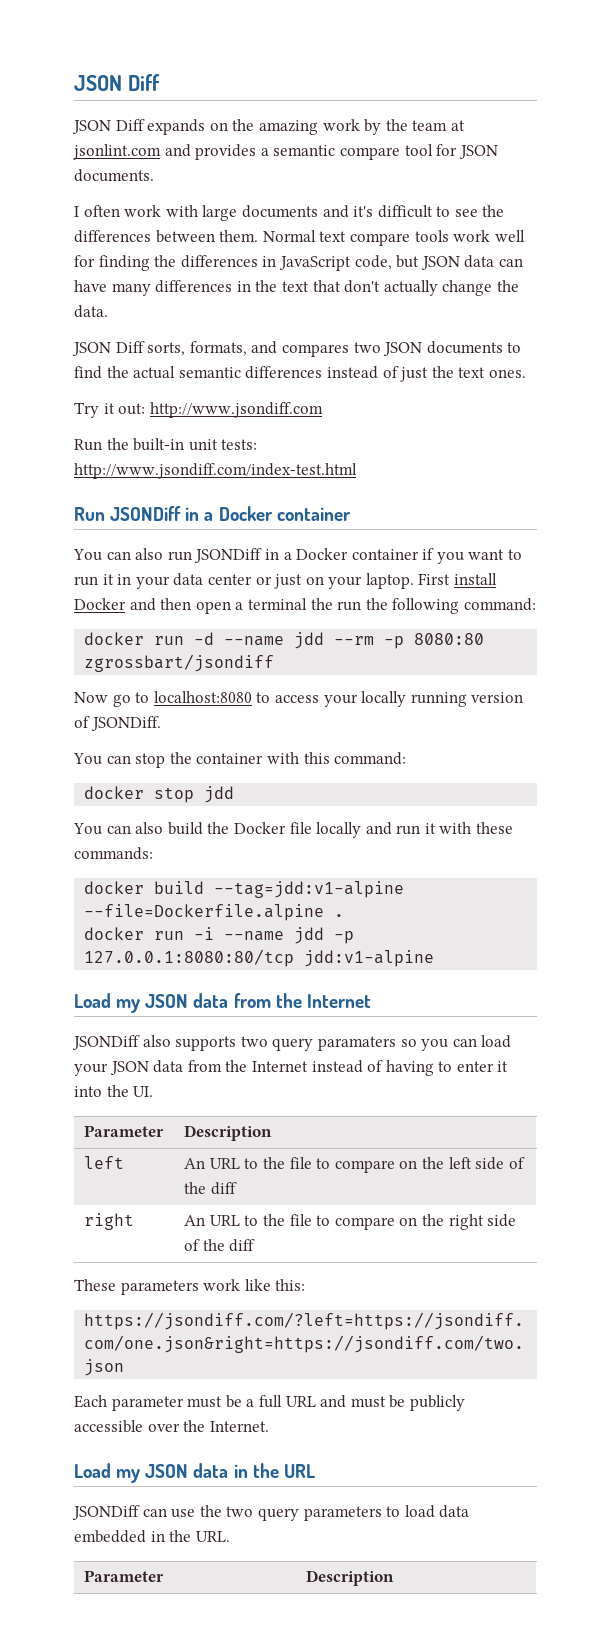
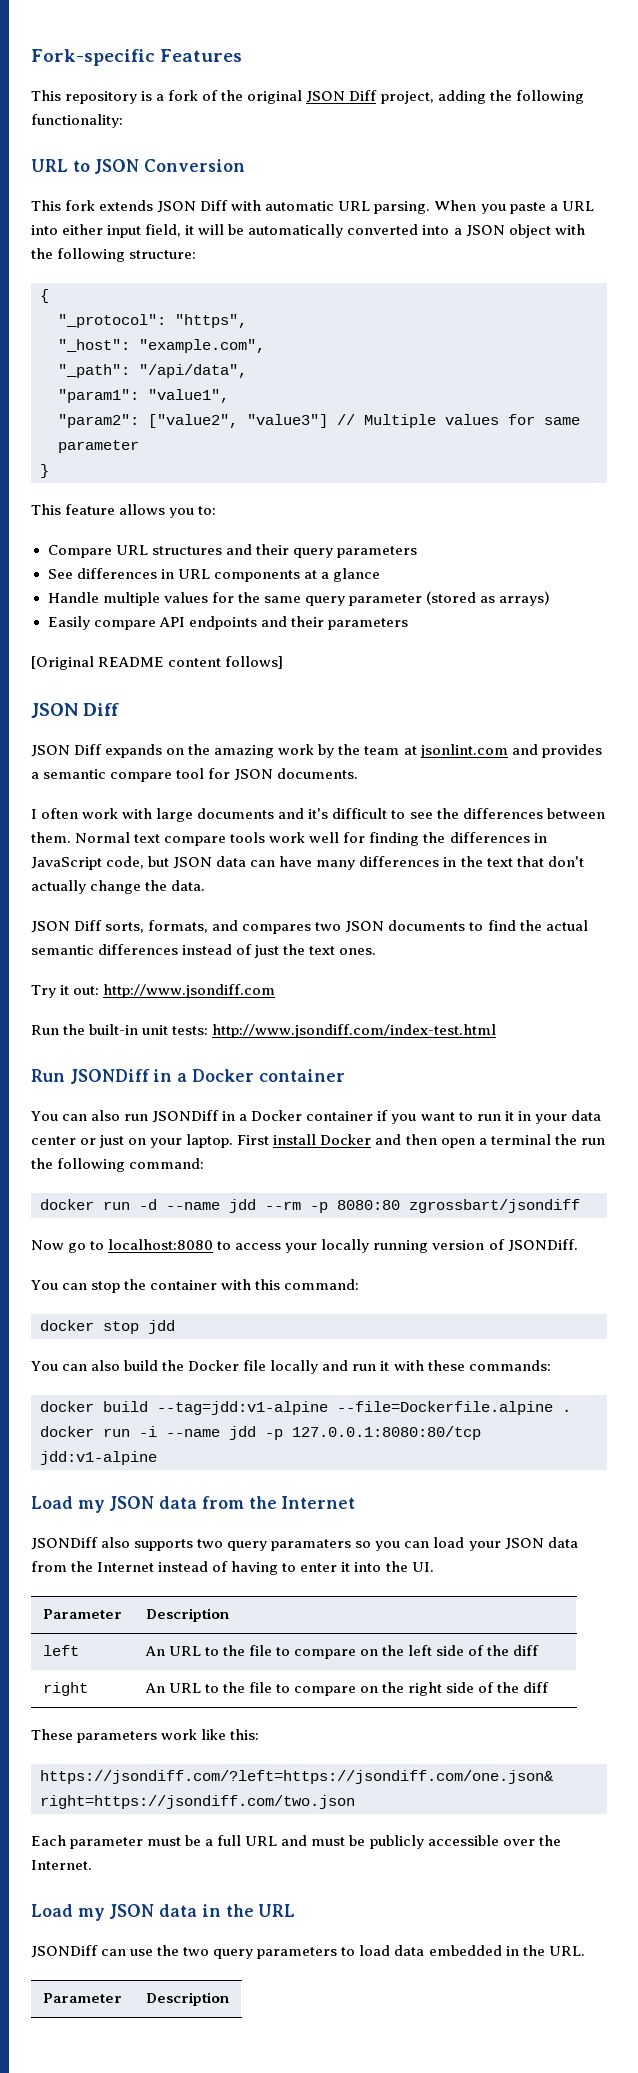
(74, 83) none -> [31,49,243,66] [31,90,584,104] [31,114,123,128] [31,159,246,174] [31,200,594,214] [31,224,585,238] [31,248,197,262] [40,289,49,303] [58,314,247,328] [58,339,265,353] [58,364,247,378] [58,389,229,403] [58,414,580,428] [58,440,139,453] [40,464,49,478] [31,504,217,518] [47,544,417,558] [47,568,380,582] [47,591,551,606] [47,616,408,630] [31,656,284,670] Fork-specific Features // This repository is a fork of the original JSON Diff project, adding the following functionality: // URL to JSON Conversion // This fork extends JSON Diff with automatic URL parsing. When you paste a URL into either input field, it will be automatically converted into a JSON object with the following structure: // { // "_protocol": "https", // "_host": "example.com", // "_path": "/api/data", // "param1": "value1", // "param2": ["value2", "value3"] // Multiple values for same parameter // } // This feature allows you to: // Compare URL structures and their query parameters // See differences in URL components at a glance // Handle multiple values for the same query parameter (stored as arrays) // Easily compare API endpoints and their parameters // [Original README content follows] //

